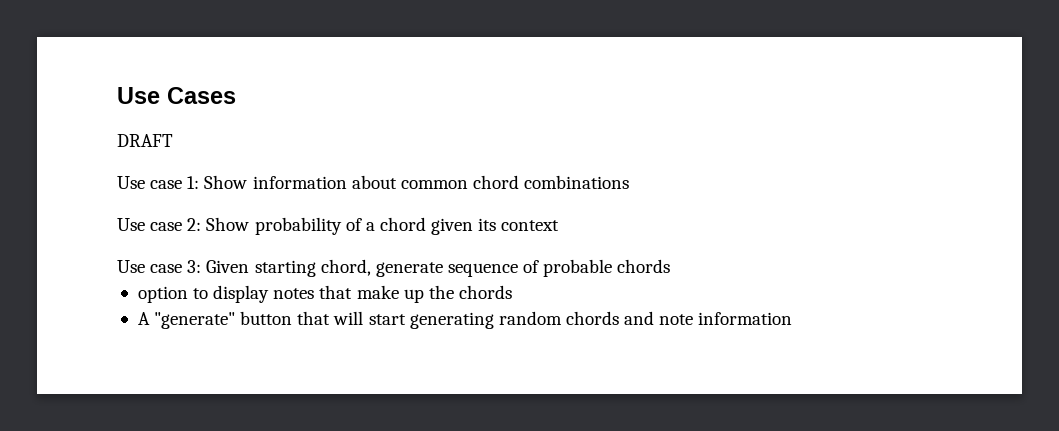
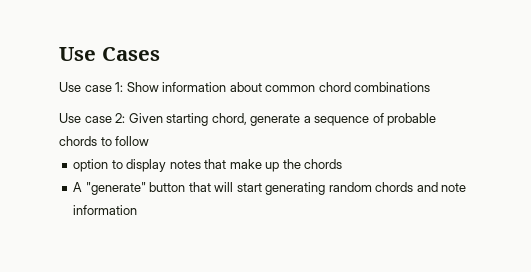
[117,134,173,147] // DRAFT -> (160, 54) none
[206,217,560,235] [117,260,202,273] Show probability of a chord given its context // Use case 3: -> (126, 118) none
(443, 269) none -> [303,116,311,123] a
(671, 266) none -> [100,136,150,146] to follow

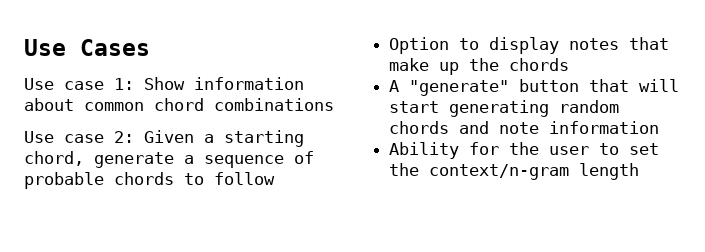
(163, 118) none -> [204,134,214,143] a
[73,159,109,172] option -> [389,37,450,54] Option
(138, 210) none -> [389,142,660,159] [389,163,640,180] // Ability for the user to set the context/n-gram length

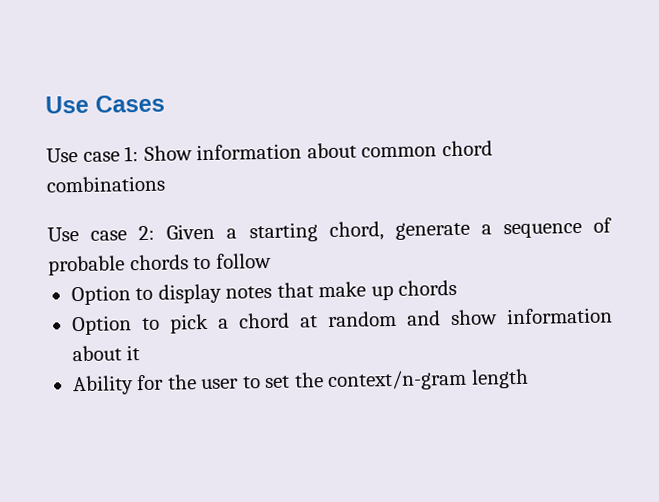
[469,58,500,71] the -> (394, 292) none
[389,79,680,96] [389,100,620,117] [389,121,660,134] A "generate" button that will start generating random chords and note information -> [71,307,614,336] [71,345,141,362] Option to pick a chord at random and show information about it

